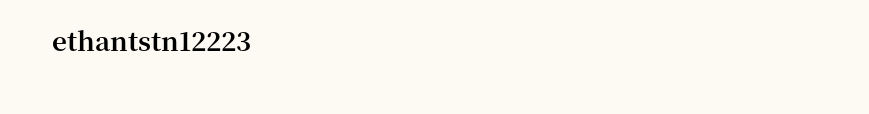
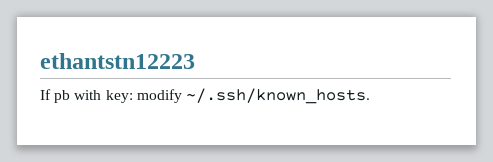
(251, 40) none -> [40,88,370,104] // If pb with key: modify ~/.ssh/known_hosts.

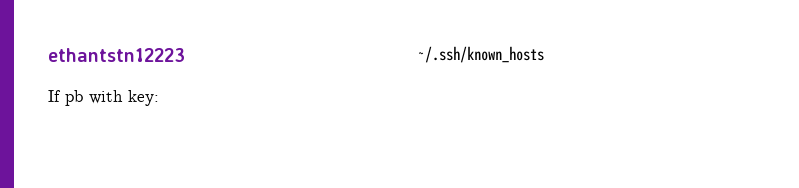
[136,88,370,104] modify ~/.ssh/known_hosts. -> [418,46,544,63] // ~/.ssh/known_hosts

